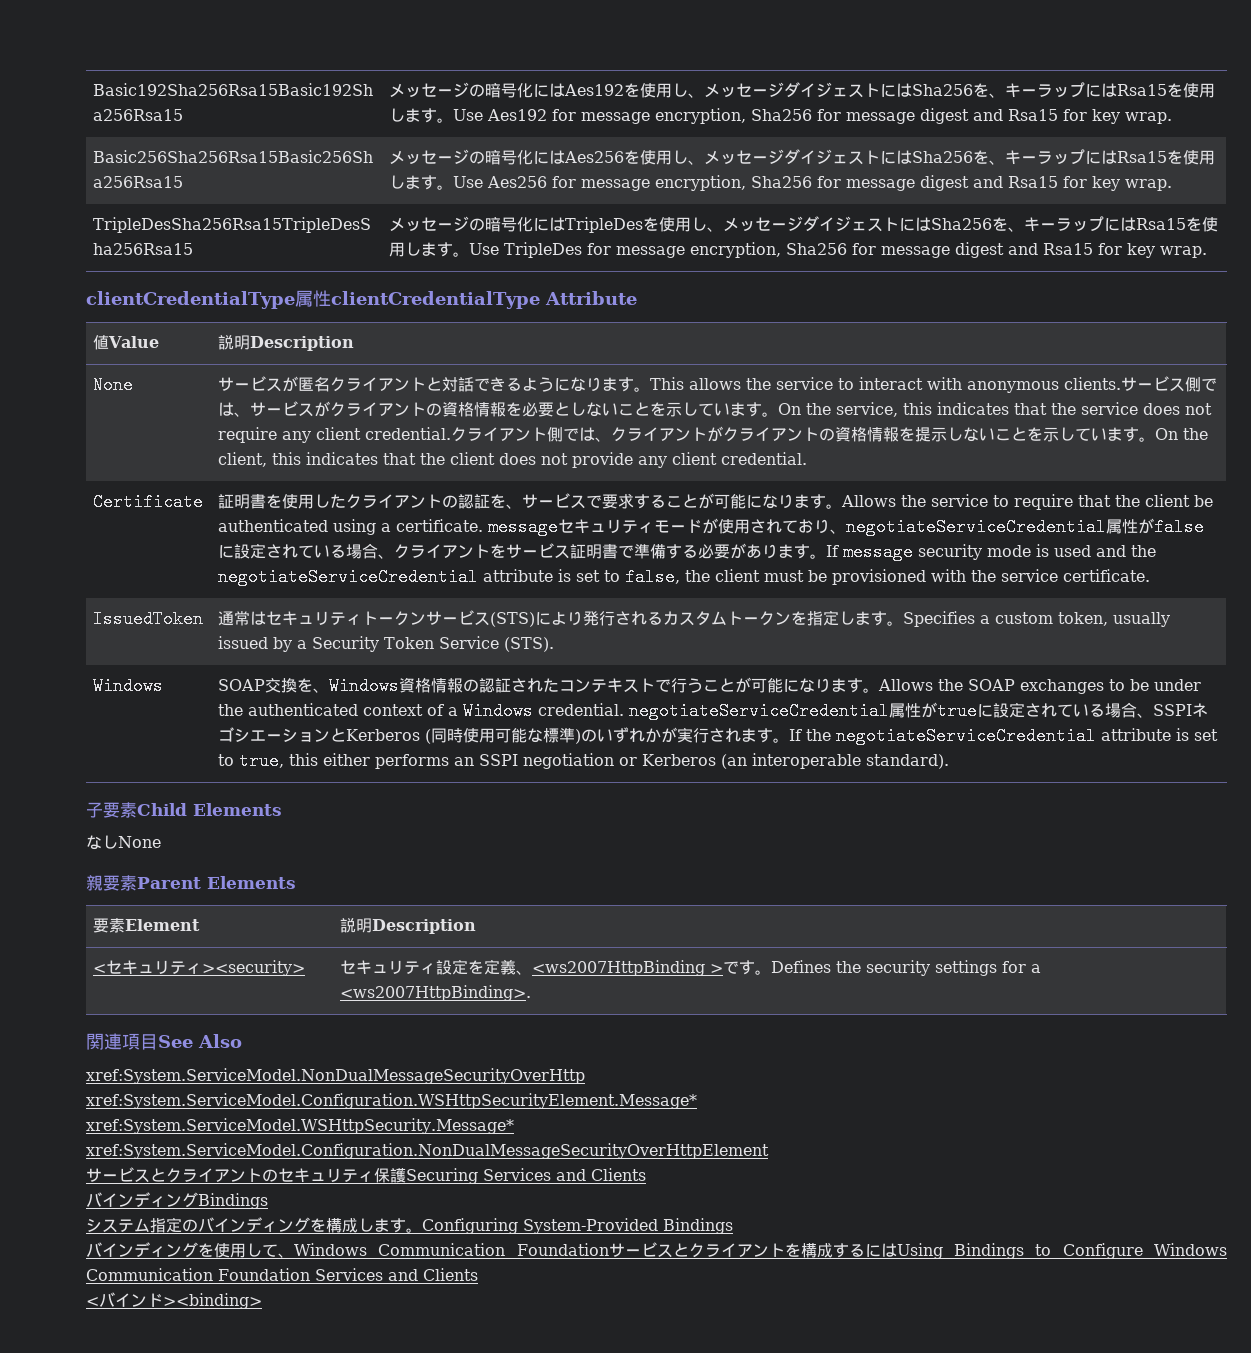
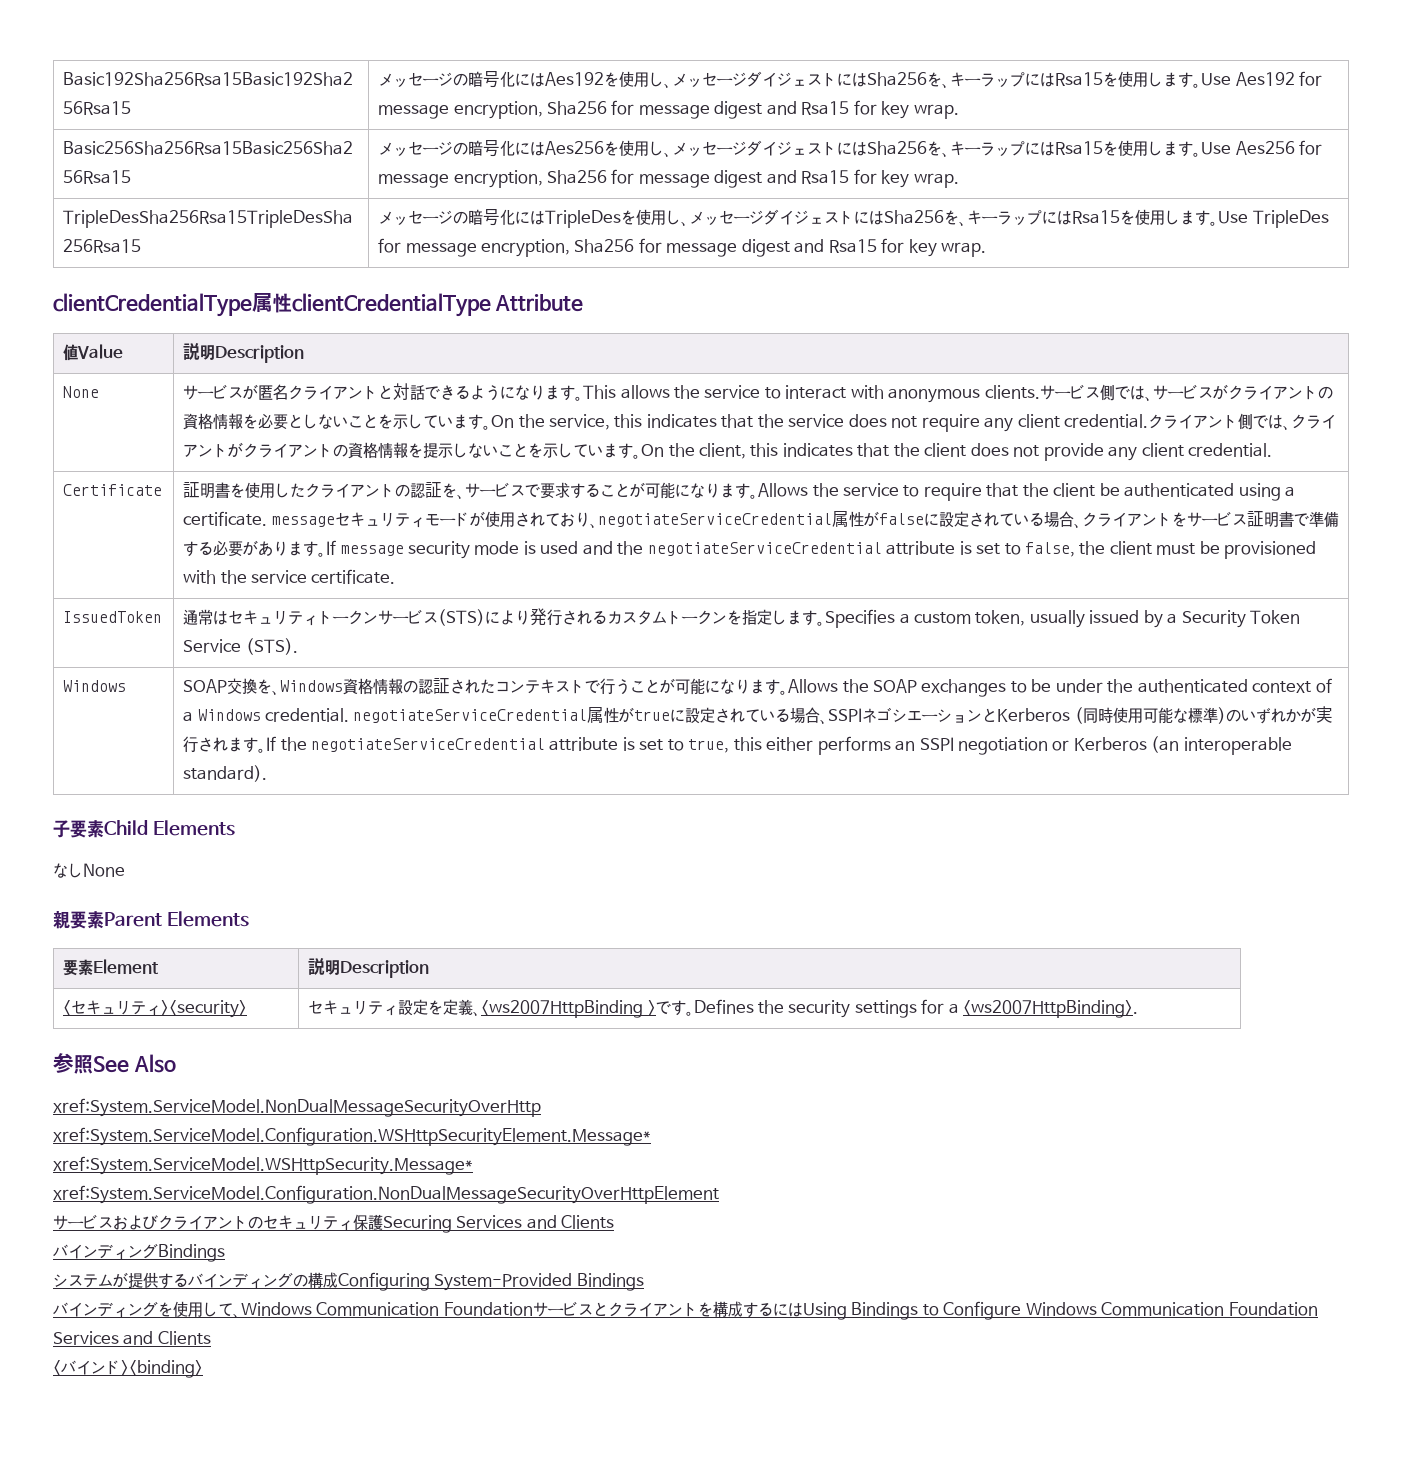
[86,1033,158,1050] 関連項目 -> [53,1053,93,1074] 参照
[150,1168,166,1182] と -> [113,1215,158,1230] および
[150,1217,422,1233] 指定のバインディングを構成します。 -> [113,1272,338,1289] が提供するバインディングの構成

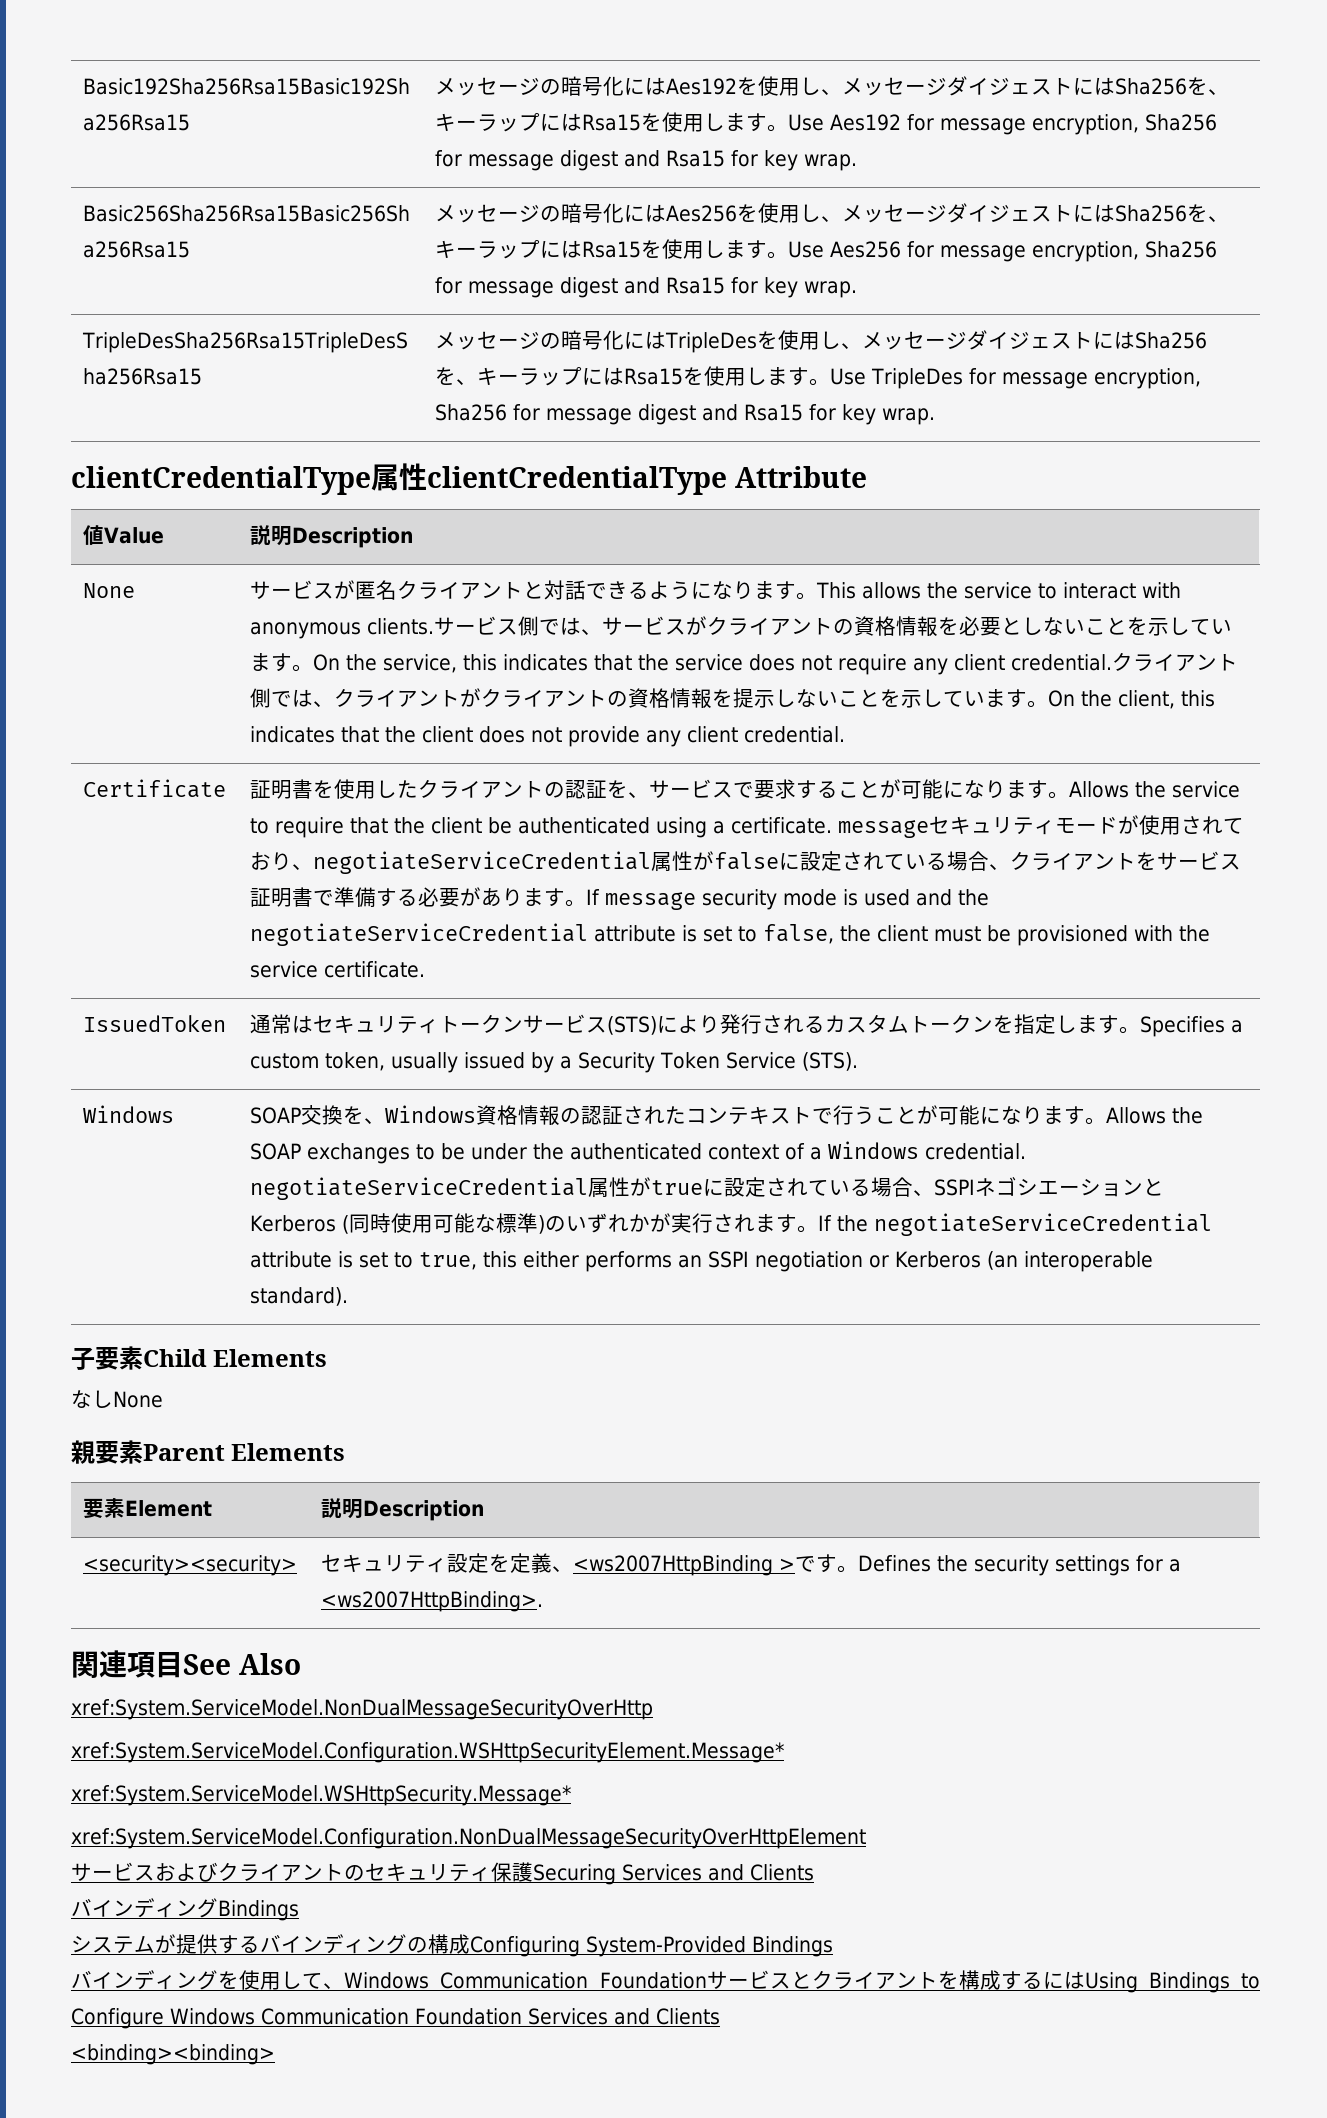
[63,1000,248,1018] <セキュリティ><security> -> [82,1555,297,1576] <security><security>
[53,1053,93,1074] 参照 -> [71,1650,183,1678] 関連項目
[53,1360,203,1378] <バインド><binding> -> [71,2044,275,2065] <binding><binding>

